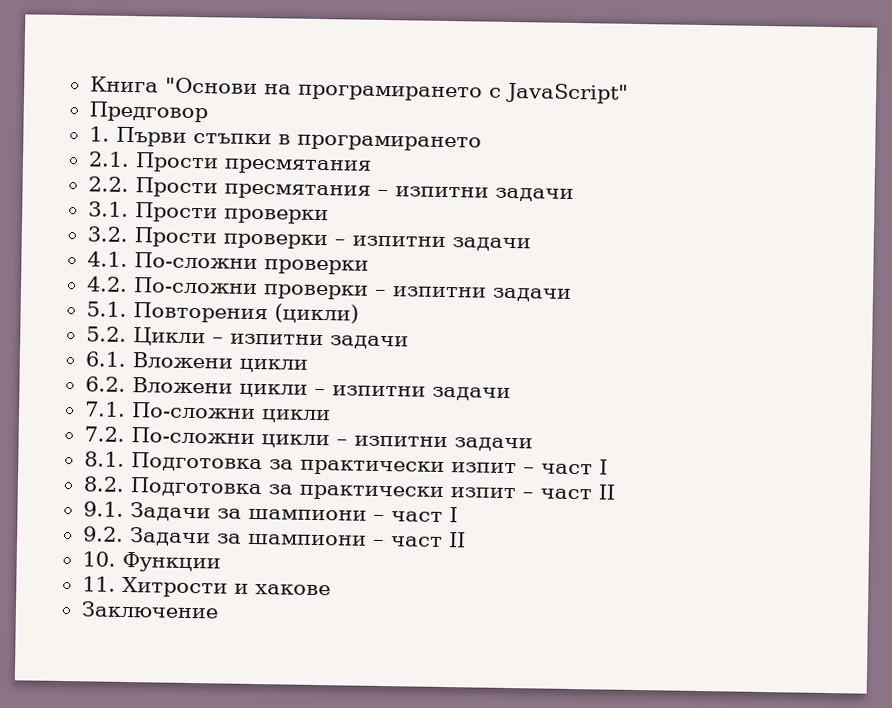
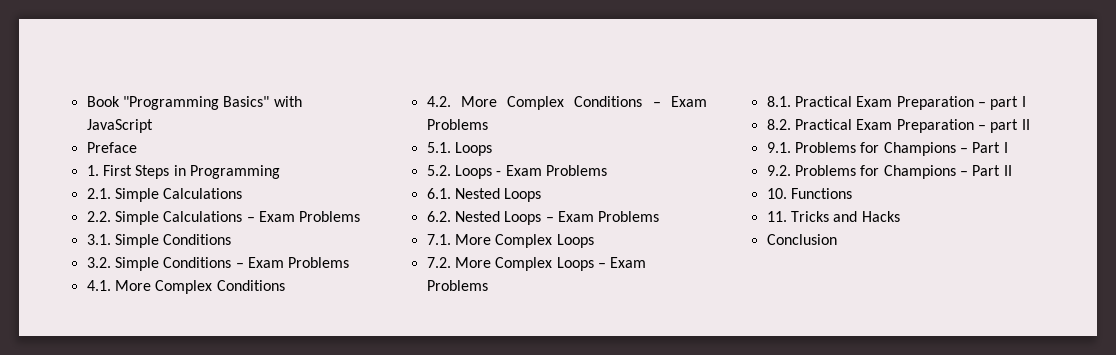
[89,76,629,104] [88,101,208,123] [88,126,482,152] Книга "Основи на програмирането с JavaScript" // Предговор // 1. Първи стъпки в програмирането -> [86,96,302,110] [86,119,153,133] [86,142,137,153] [86,165,280,179] Book "Programming Basics" with JavaScript // Preface // 1. First Steps in Programming
[134,152,372,175] Прости пресмятания -> [114,188,243,202] Simple Calculations
[134,177,574,202] Прости пресмятания – изпитни задачи -> [114,211,361,225] Simple Calculations – Exam Problems
[134,202,329,225] Прости проверки -> [114,234,232,248] Simple Conditions
[133,227,531,252] [86,251,369,275] [85,276,572,302] Прости проверки – изпитни задачи // 4.1. По-сложни проверки // 4.2. По-сложни проверки – изпитни задачи -> [114,257,350,271] [86,280,285,294] [426,96,707,110] [426,119,488,130] Simple Conditions – Exam Problems // 4.1. More Complex Conditions // 4.2. More Complex Conditions – Exam Problems
[132,302,359,324] Повторения (цикли) -> [454,142,492,156] Loops
[132,327,409,350] Цикли – изпитни задачи -> [454,165,607,179] Loops - Exam Problems
[131,352,308,373] Вложени цикли -> [454,188,542,202] Nested Loops
[131,377,511,402] [83,401,331,424] [83,426,533,452] [83,451,608,476] [82,476,615,501] [82,501,458,523] [82,526,443,547] Вложени цикли – изпитни задачи // 7.1. По-сложни цикли // 7.2. По-сложни цикли – изпитни задачи // 8.1. Подготовка за практически изпит – част I // 8.2. Подготовка за практически изпит – част II // 9.1. Задачи за шампиони – част I // 9.2. Задачи за шампиони – част -> [454,211,660,225] [426,234,594,248] [426,257,647,271] [426,280,488,291] [766,96,1026,110] [766,119,1030,133] [766,142,1008,156] [766,165,1001,179] Nested Loops – Exam Problems // 7.1. More Complex Loops // 7.2. More Complex Loops – Exam Problems // 8.1. Practical Exam Preparation – part I // 8.2. Practical Exam Preparation – part II // 9.1. Problems for Champions – Part I // 9.2. Problems for Champions – Part
[121,551,221,573] Функции -> [790,188,852,199] Functions
[121,576,331,598] [80,601,219,619] Хитрости и хакове // Заключение -> [790,211,900,222] [766,234,837,245] Tricks and Hacks // Conclusion

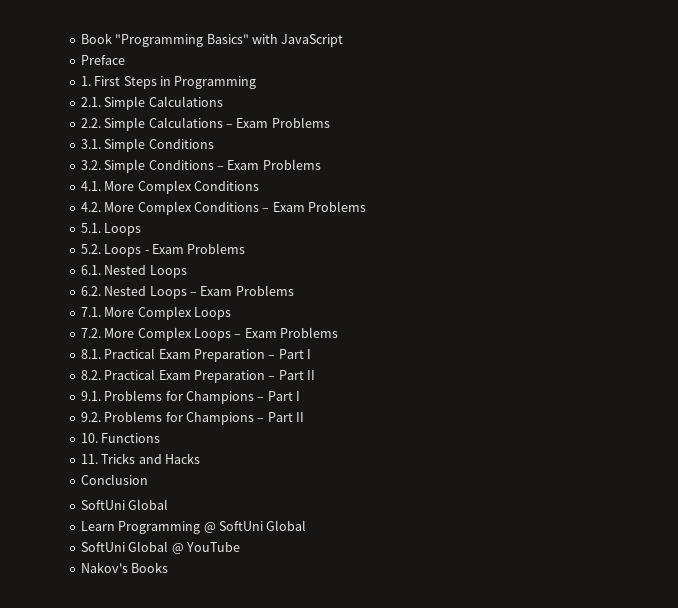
[990,96,1019,110] part -> [278,349,304,359] Part
[990,119,1019,133] part -> [278,370,304,380] Part
(837, 239) none -> [80,499,169,510] [80,520,307,534] [80,541,240,554] [80,562,169,573] // SoftUni Global // Learn Programming @ SoftUni Global // SoftUni Global @ YouTube // Nakov's Books

